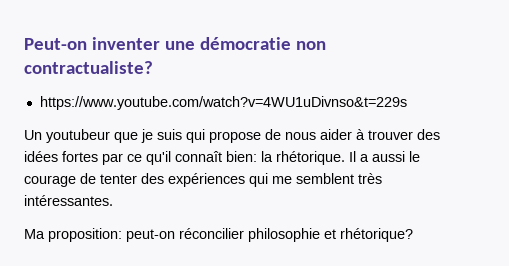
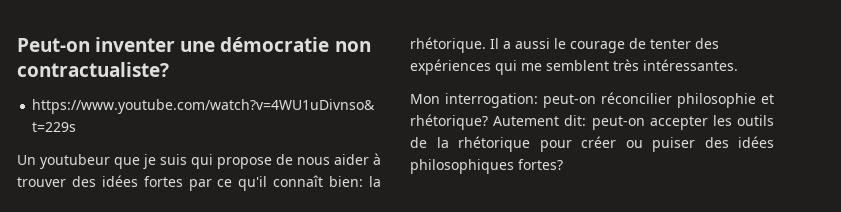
[24,228,122,242] Ma proposition: -> [410,93,538,108] Mon interrogation:
(413, 235) none -> [493,115,774,130] [410,136,774,152] [410,159,563,174] Autement dit: peut-on accepter les outils de la rhétorique pour créer ou puiser des idées philosophiques fortes?

